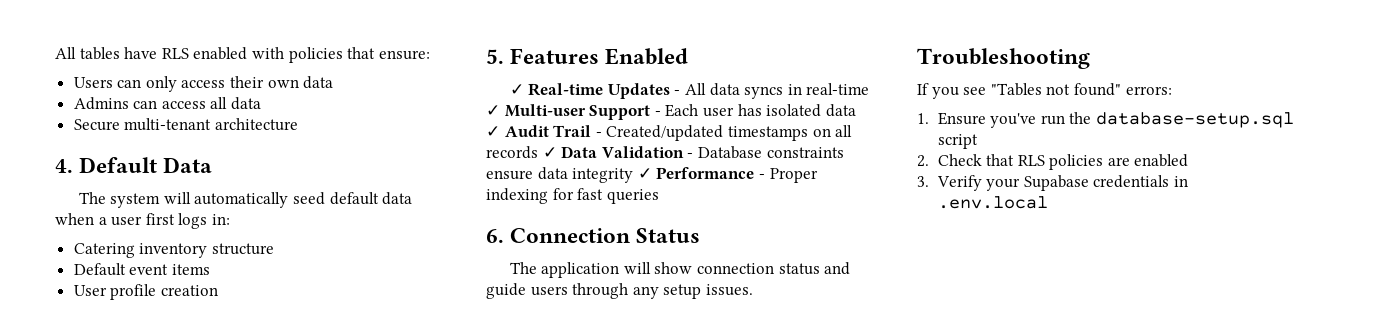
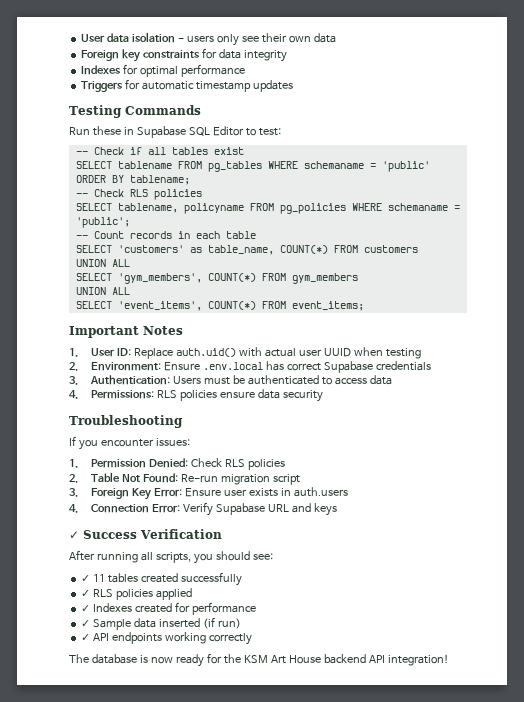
[55,47,430,63] [73,76,334,92] [73,97,262,110] [73,118,298,131] [55,157,213,173] [78,192,413,208] [55,213,230,229] [73,243,274,258] [73,263,210,276] [73,284,218,300] [486,48,689,65] [509,83,870,99] [486,104,856,120] [486,125,853,141] [486,146,844,159] [486,167,818,183] [486,188,659,204] [486,228,701,243] [509,262,851,278] [486,283,753,299] [917,48,1090,69] [917,83,1172,99] [917,112,1294,128] [937,134,978,149] [917,154,1189,170] [917,175,1188,191] [937,196,1048,209] All tables have RLS enabled with policies that ensure: // Users can only access their own data // Admins can access all data // Secure multi-tenant architecture // 4. Default Data // The system will automatically seed default data when a user first logs in: // Catering inventory structure // Default event items // User profile creation // 5. Features Enabled // ✓ Real-time Updates - All data syncs in real-time ✓ Multi-user Support - Each user has isolated data ✓ Audit Trail - Created/updated timestamps on all records ✓ Data Validation - Database constraints ensure data integrity ✓ Performance - Proper indexing for fast queries // 6. Connection Status // The application will show connection status and guide users through any setup issues. // Troubleshooting // If you see "Tables not found" errors: // 1. Ensure you've run the database-setup.sql script // 2. Check that RLS policies are enabled // 3. Verify your Supabase credentials in .env.local -> [81,32,336,46] [81,48,287,62] [81,64,246,77] [81,79,293,92] [69,105,201,118] [69,126,281,138] [75,147,244,155] [75,161,430,172] [75,175,190,185] [75,189,202,200] [75,203,460,214] [75,217,130,228] [75,231,256,239] [75,245,418,255] [75,259,130,267] [75,273,358,284] [75,287,130,295] [75,301,364,311] [69,326,183,338] [69,347,421,359] [69,361,431,373] [69,375,392,385] [69,389,323,402] [69,415,183,428] [69,436,190,450] [69,458,285,470] [69,472,300,485] [69,487,348,500] [69,502,337,516] [69,529,222,539] [69,550,273,564] [81,572,242,586] [81,588,193,600] [81,602,256,615] [81,617,241,630] [81,632,252,645] [69,653,449,667] User data isolation - users only see their own data // Foreign key constraints for data integrity // Indexes for optimal performance // Triggers for automatic timestamp updates // Testing Commands // Run these in Supabase SQL Editor to test: // -- Check if all tables exist // SELECT tablename FROM pg_tables WHERE schemaname = 'public' ORDER BY tablename; // -- Check RLS policies // SELECT tablename, policyname FROM pg_policies WHERE schemaname = 'public'; // -- Count records in each table // SELECT 'customers' as table_name, COUNT(*) FROM customers // UNION ALL // SELECT 'gym_members', COUNT(*) FROM gym_members // UNION ALL // SELECT 'event_items', COUNT(*) FROM event_items; // Important Notes // 1. User ID: Replace auth.uid() with actual user UUID when testing // 2. Environment: Ensure .env.local has correct Supabase credentials // 3. Authentication: Users must be authenticated to access data // 4. Permissions: RLS policies ensure data security // Troubleshooting // If you encounter issues: // 1. Permission Denied: Check RLS policies // 2. Table Not Found: Re-run migration script // 3. Foreign Key Error: Ensure user exists in auth.users // 4. Connection Error: Verify Supabase URL and keys // ✓ Success Verification // After running all scripts, you should see: // ✓ 11 tables created successfully // ✓ RLS policies applied // ✓ Indexes created for performance // ✓ Sample data inserted (if run) // ✓ API endpoints working correctly // The database is now ready for the KSM Art House backend API integration!

